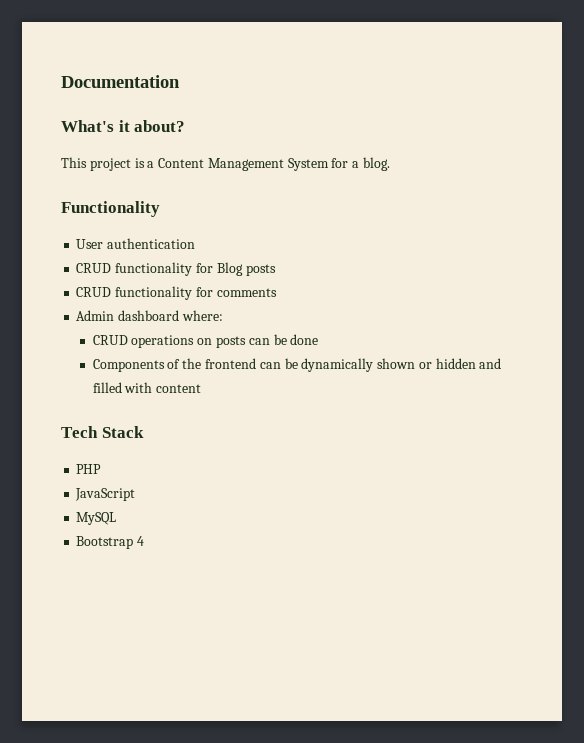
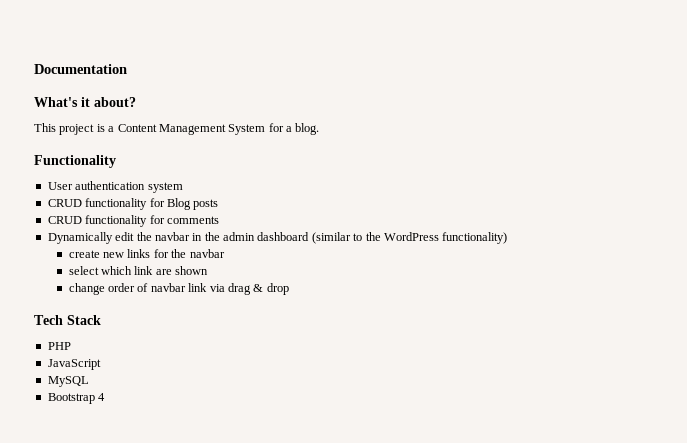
(196, 243) none -> [147,182,183,193] system
[76,310,223,321] [92,334,319,348] [92,358,502,372] [92,382,202,393] Admin dashboard where: // CRUD operations on posts can be done // Components of the frontend can be dynamically shown or hidden and filled with content -> [47,232,508,244] [68,249,225,258] [68,266,209,275] [68,283,289,295] Dynamically edit the navbar in the admin dashboard (similar to the WordPress functionality) // create new links for the navbar // select which link are shown // change order of navbar link via drag & drop

